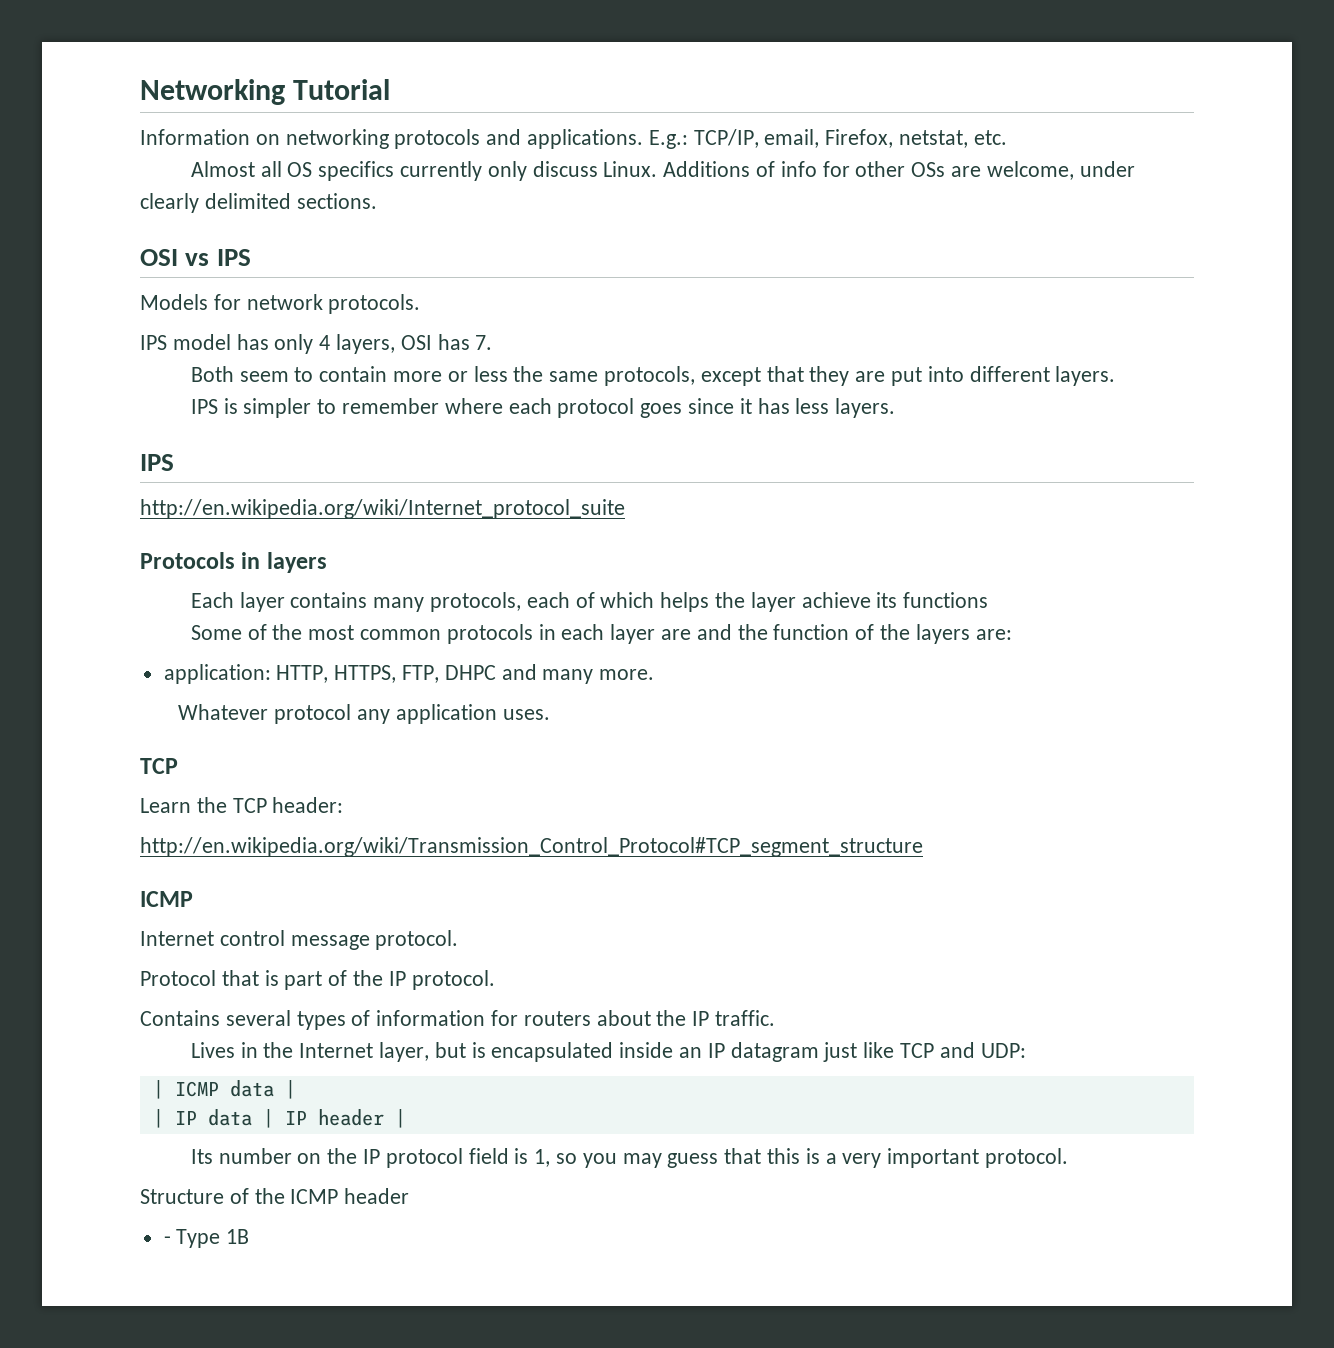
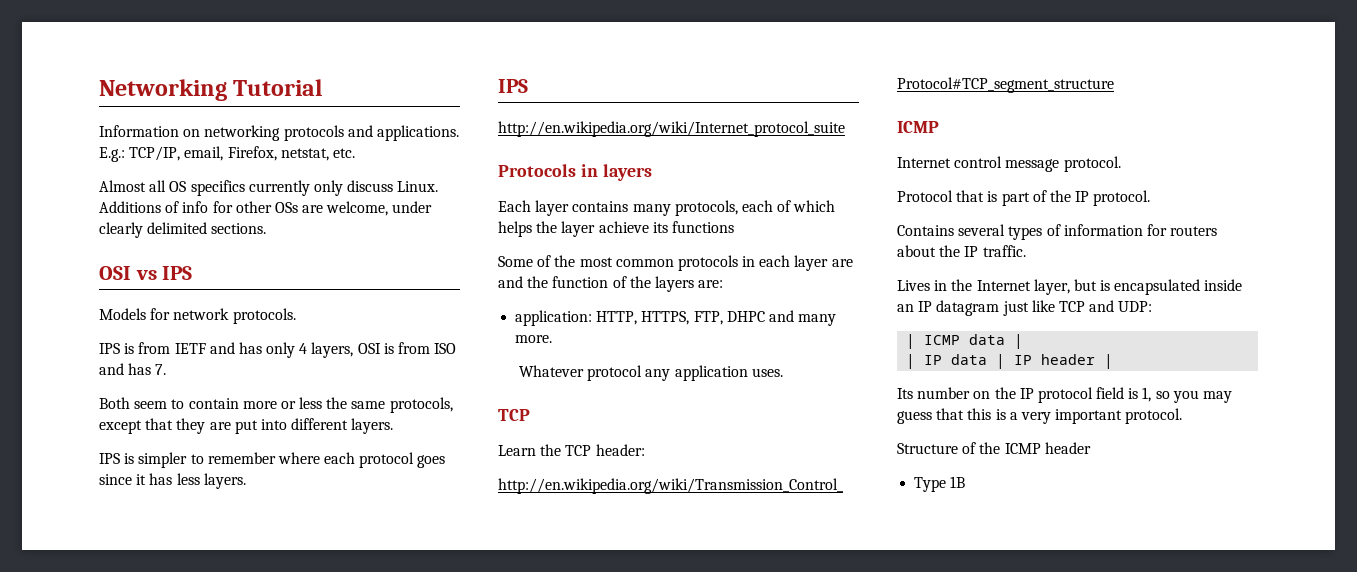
[172,334,231,350] model -> [124,342,235,354] is from IETF and
(432, 342) none -> [383,342,457,354] [99,363,124,375] is from ISO and
[163,1236,171,1244] - -> (1091, 448) none

